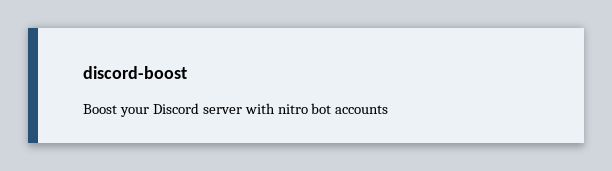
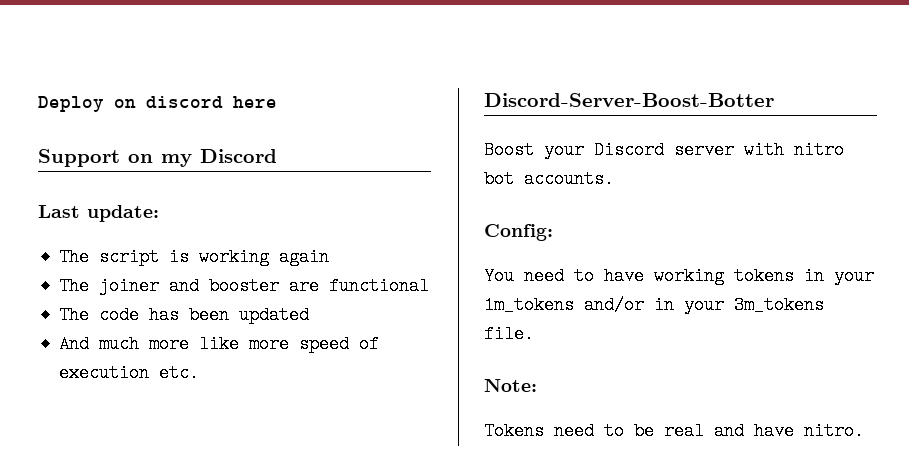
[83,66,187,79] discord-boost -> [38,96,277,112] [38,149,277,167] [38,205,159,222] [59,248,330,266] [59,277,430,295] [59,306,310,324] [59,335,380,353] [59,364,200,382] [484,93,774,107] Deploy on discord here // Support on my Discord // Last update: // The script is working again // The joiner and booster are functional // The code has been updated // And much more like more speed of execution etc. // Discord-Server-Boost-Botter
[335,105,389,114] accounts -> [524,170,614,188] [484,224,553,241] [484,267,874,285] [484,296,824,314] [484,325,534,343] [484,379,537,392] [484,422,864,440] accounts. // Config: // You need to have working tokens in your 1m_tokens and/or in your 3m_tokens file. // Note: // Tokens need to be real and have nitro.

